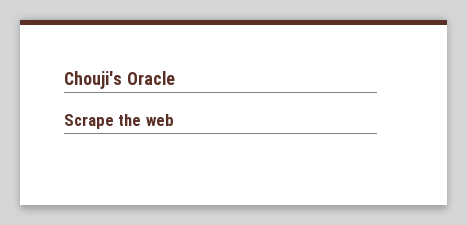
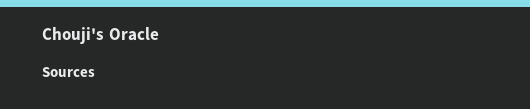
[64,114,174,129] Scrape the web -> [42,67,95,77] Sources

